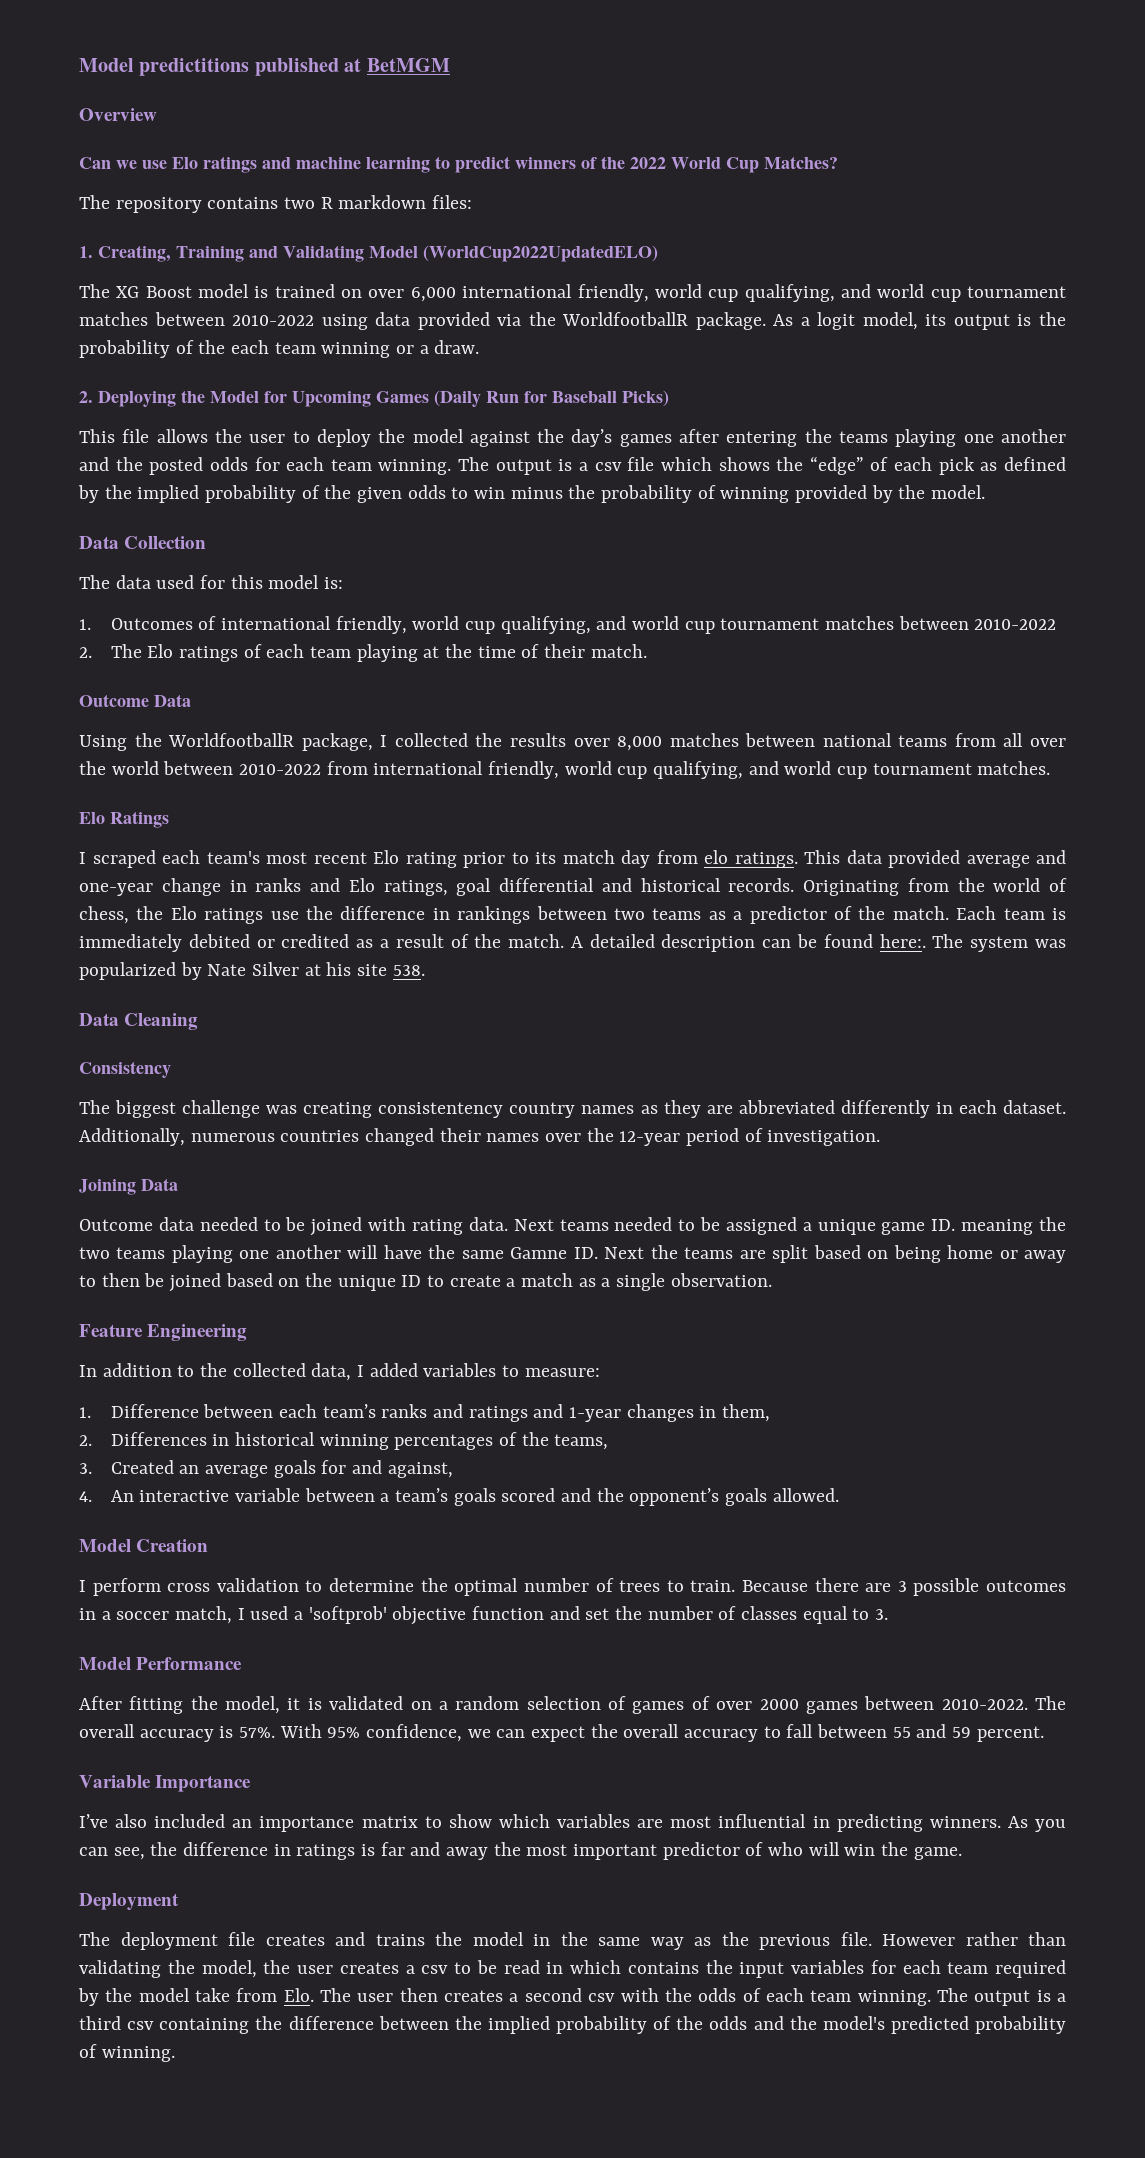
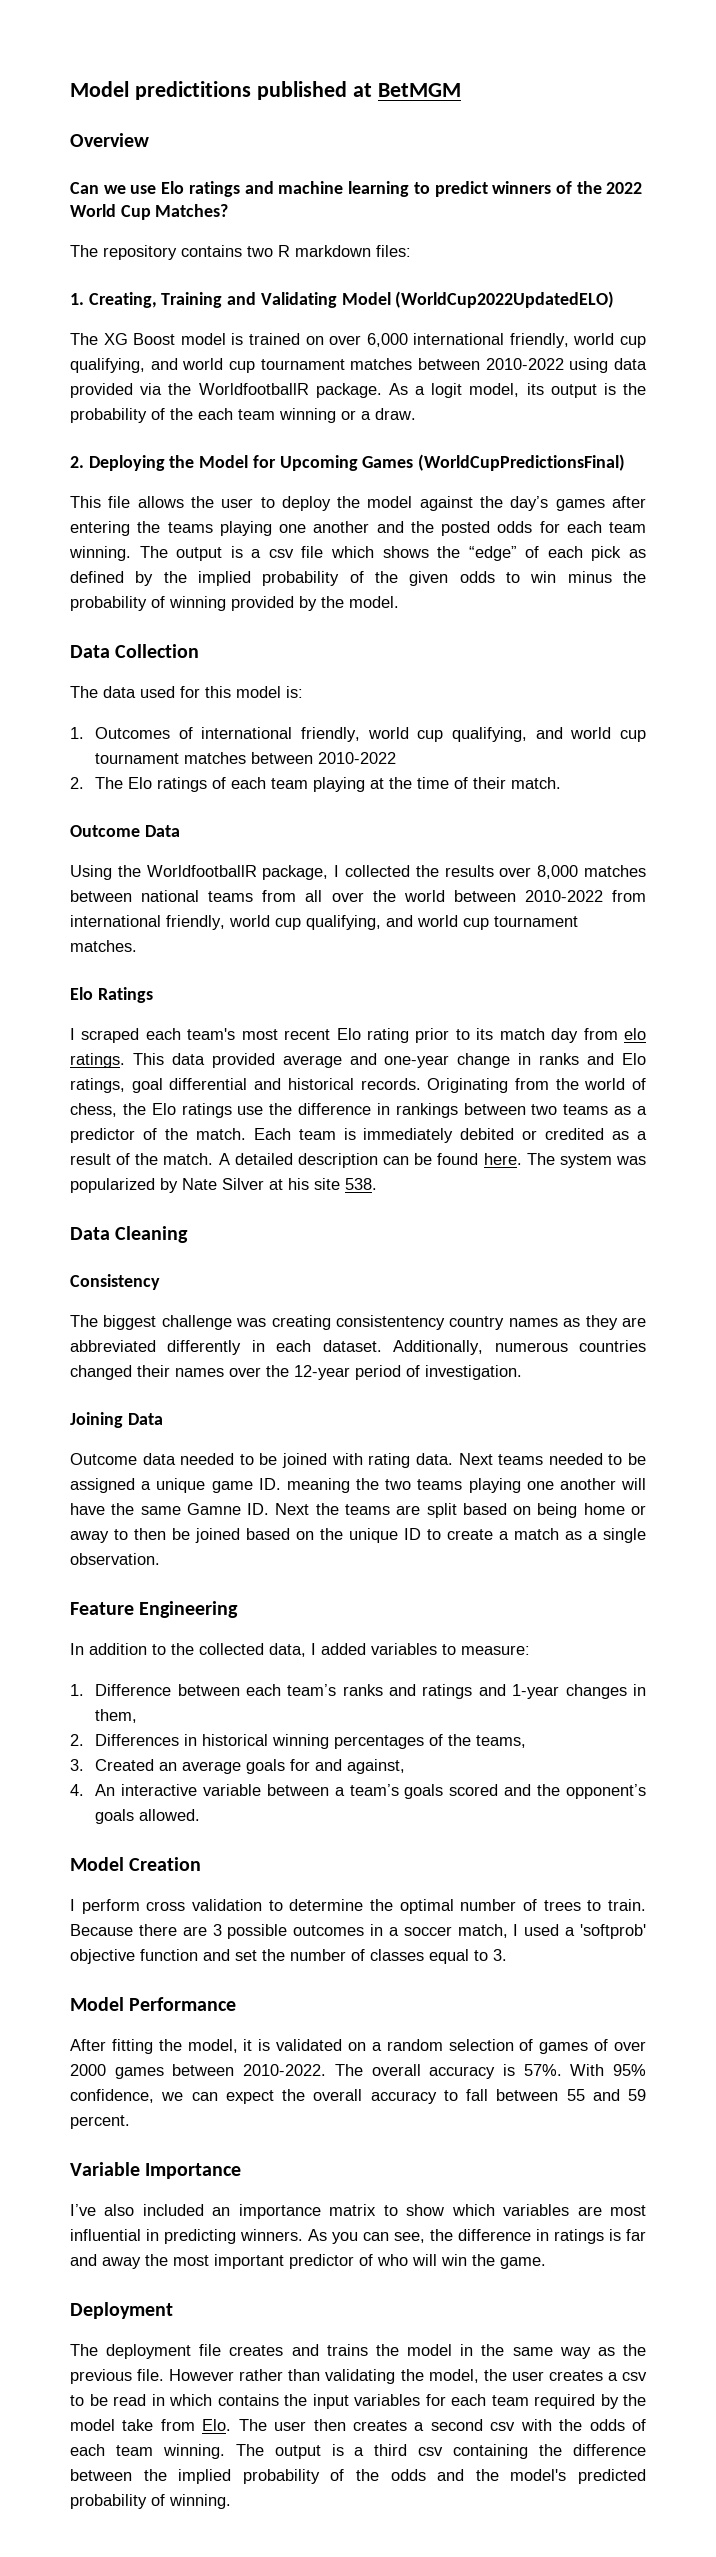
[434,390,669,407] (Daily Run for Baseball Picks) -> [418,454,626,471] (WorldCupPredictionsFinal)
[879,934,926,948] here:. -> [483,1153,522,1165] here.

